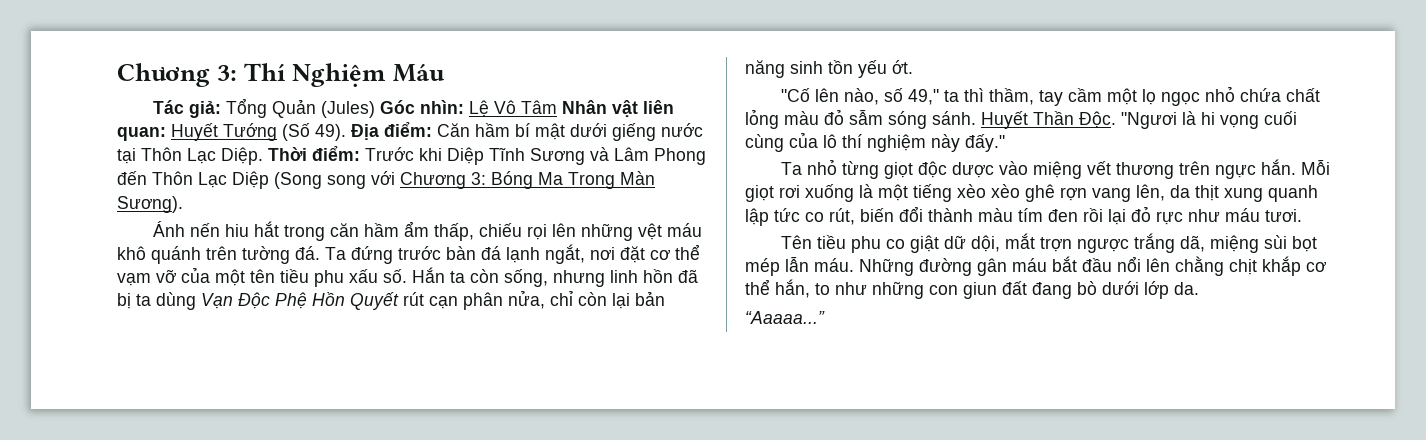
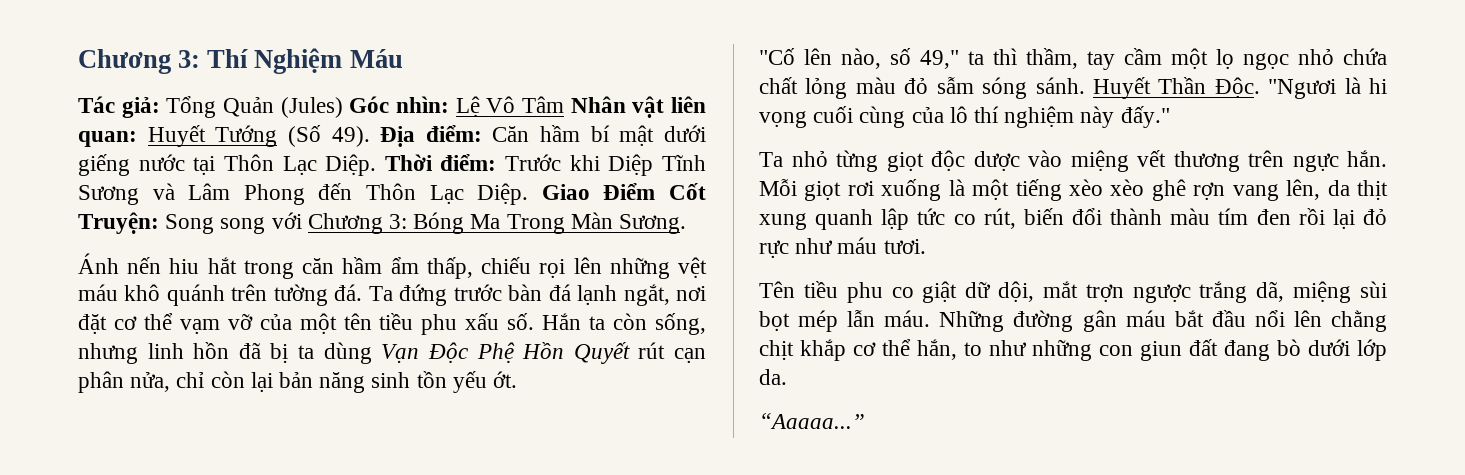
[232,171,322,189] Diệp (Song -> [477,183,707,205] [78,212,215,234] Diệp. Giao Điểm Cốt Truyện: Song
[117,196,183,213] Sương). -> [619,214,687,234] Sương.

